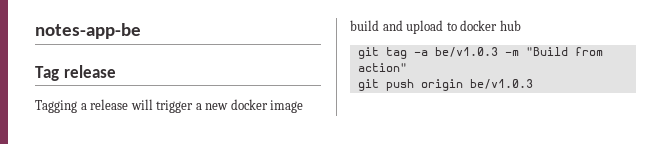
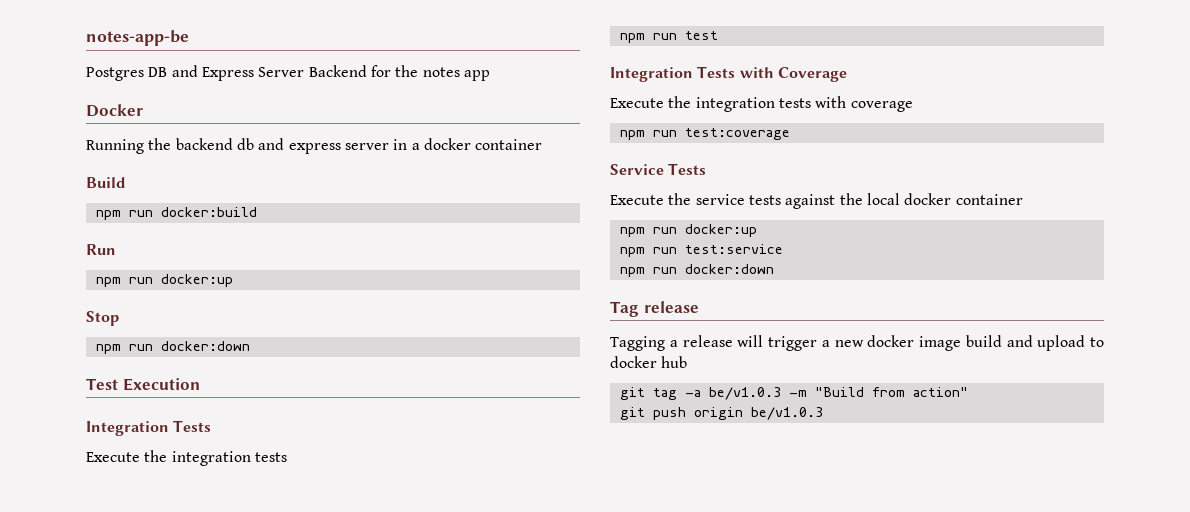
(141, 31) none -> [86,65,490,81] [86,104,143,117] [86,138,543,154] [86,177,125,188] [95,207,257,220] [86,244,116,255] [95,274,233,287] [86,311,119,326] [95,341,250,354] [86,378,200,391] [86,420,212,436] [86,450,287,466] [619,31,718,43] [610,66,847,82] [610,96,913,112] [619,128,790,140] [610,163,707,175] [610,193,1023,209] [619,224,757,237] [619,244,783,257] [619,264,774,277] // Postgres DB and Express Server Backend for the notes app // Docker // Running the backend db and express server in a docker container // Build // npm run docker:build // Run // npm run docker:up // Stop // npm run docker:down // Test Execution // Integration Tests // Execute the integration tests // npm run test // Integration Tests with Coverage // Execute the integration tests with coverage // npm run test:coverage // Service Tests // Execute the service tests against the local docker container // npm run docker:up // npm run test:service // npm run docker:down

